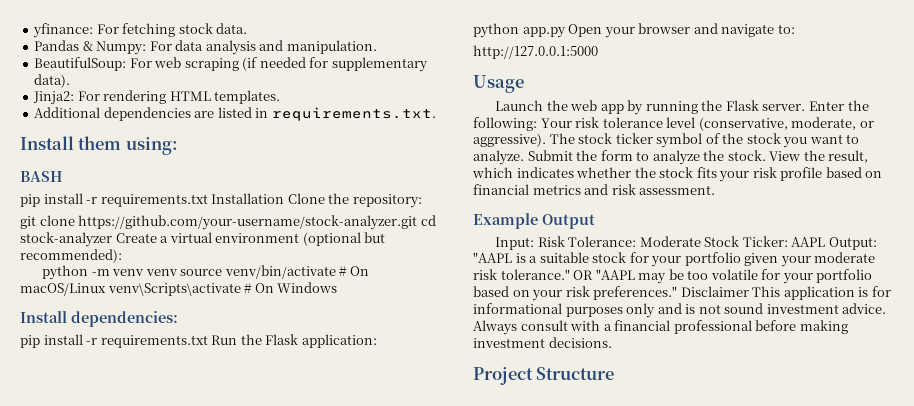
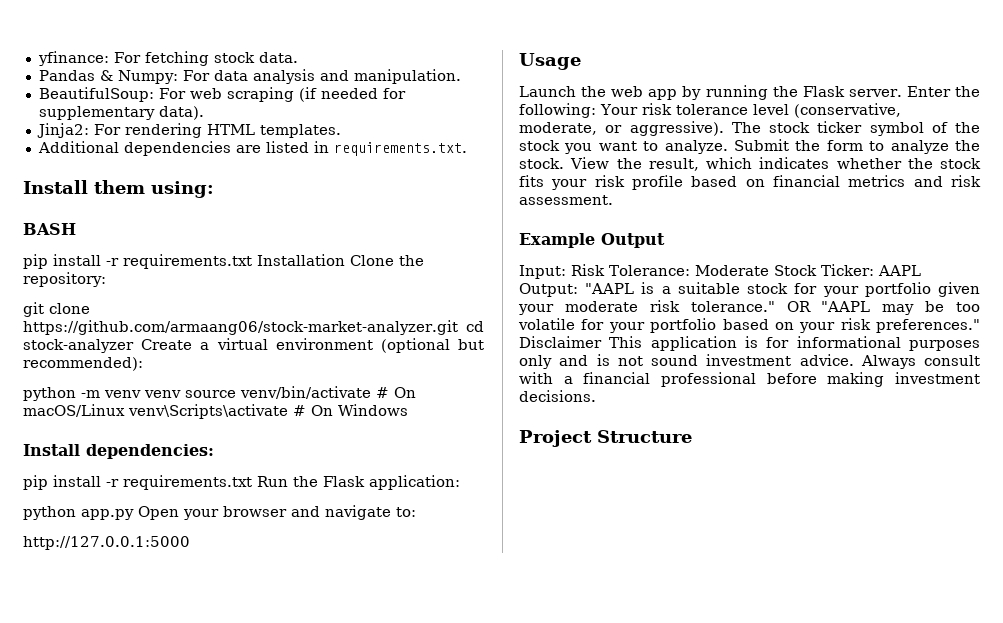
[78,215,418,230] https://github.com/your-username/stock-analyzer.git -> [23,320,458,335] https://github.com/armaang06/stock-market-analyzer.git

